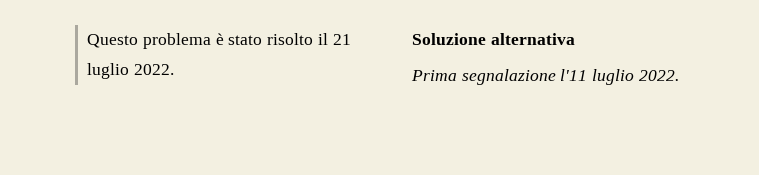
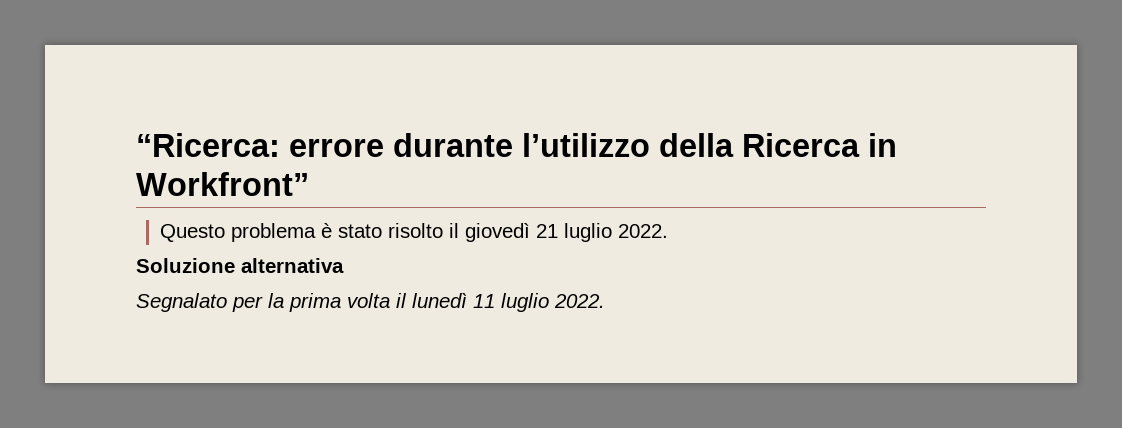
(87, 41) none -> [136,133,897,157] [136,172,309,196] “Ricerca: errore durante l’utilizzo della Ricerca in Workfront” //
(328, 39) none -> [465,223,531,242] giovedì
[411,69,588,85] Prima segnalazione l'11 -> [136,293,495,312] Segnalato per la prima volta il lunedì 11

